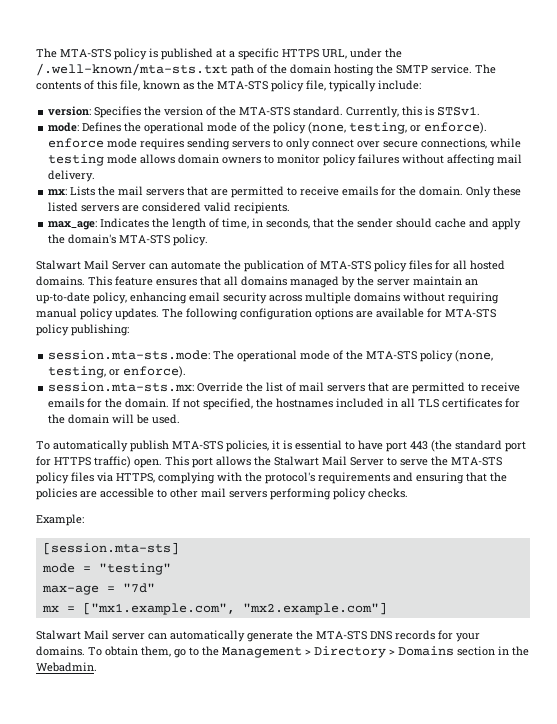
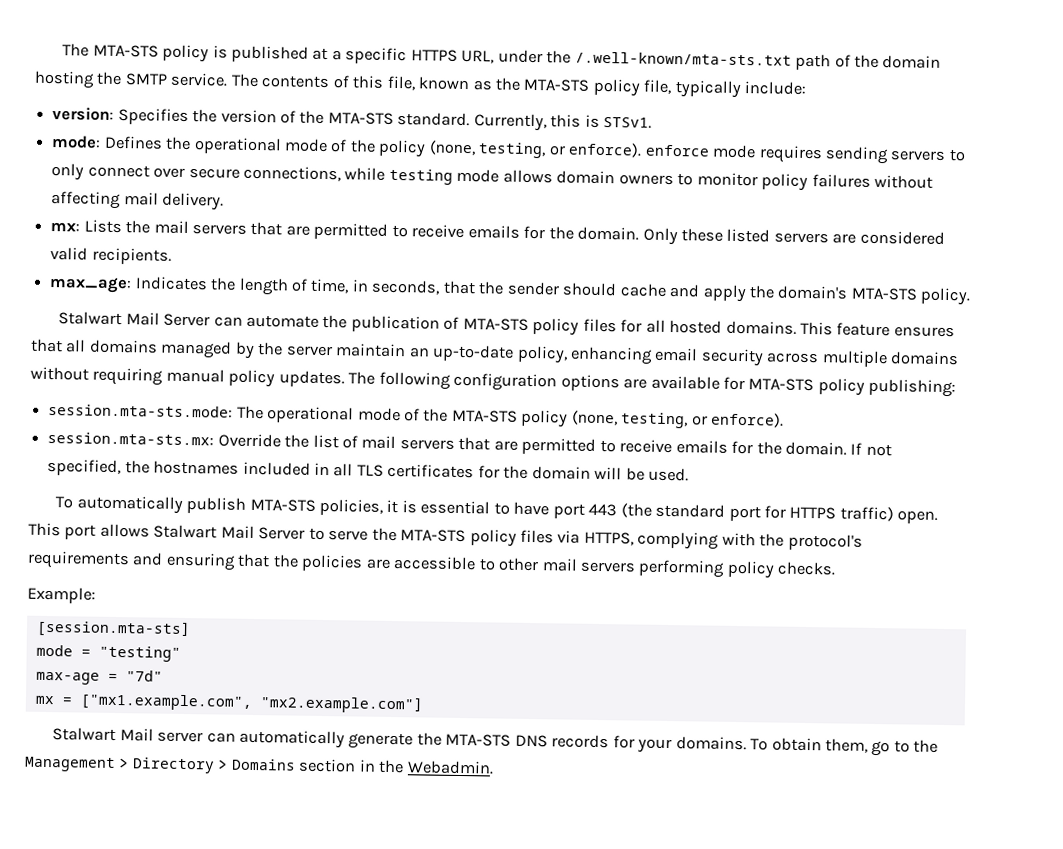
[254,456,271,466] the -> (150, 530) none

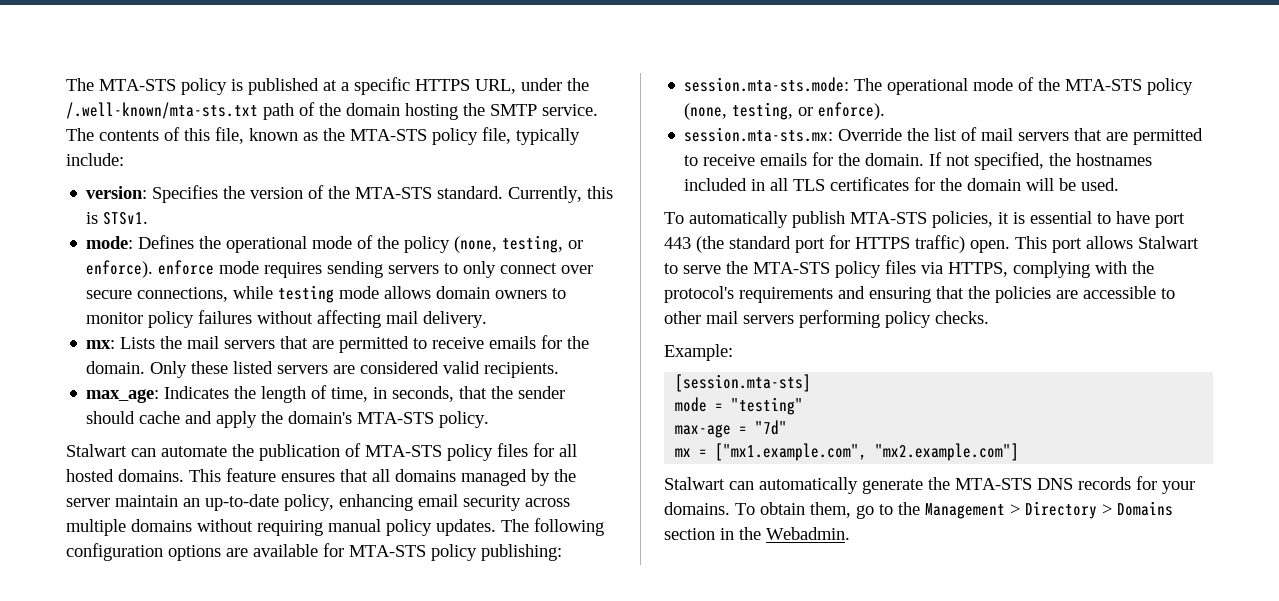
[125,312,211,327] Mail Server -> (127, 450) none
[220,525,306,540] Mail Server -> (1199, 242) none
[119,728,204,743] Mail server -> (725, 483) none

